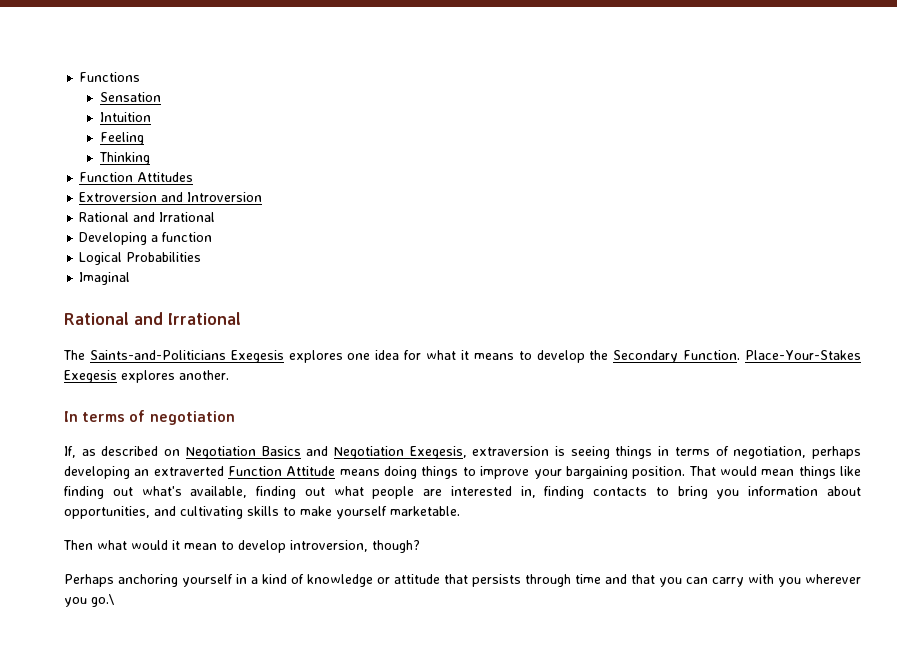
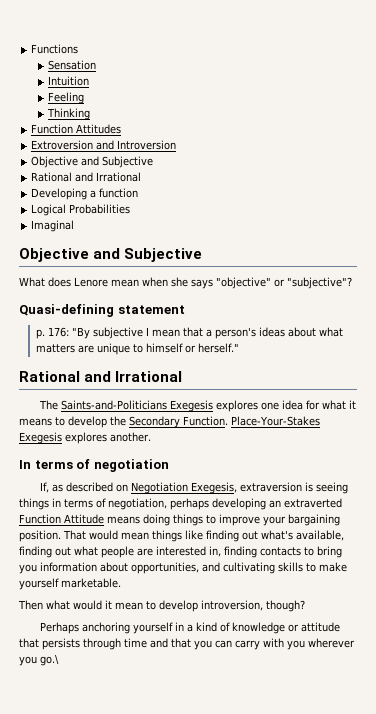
(263, 197) none -> [31,156,154,168] // Objective and Subjective
(131, 278) none -> [19,248,203,262] [19,277,352,289] [19,304,185,317] [36,327,344,339] [36,343,240,355] // Objective and Subjective // What does Lenore mean when she says "objective" or "subjective"? // Quasi-defining statement // p. 176: "By subjective I mean that a person's ideas about what matters are unique to himself or herself."
[261,446,404,459] Basics and Negotiation -> (188, 488) none

